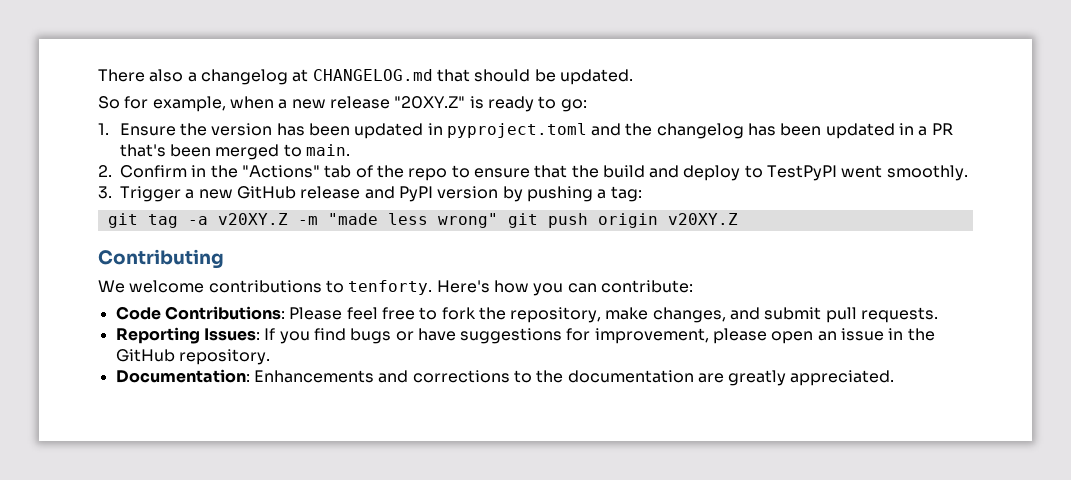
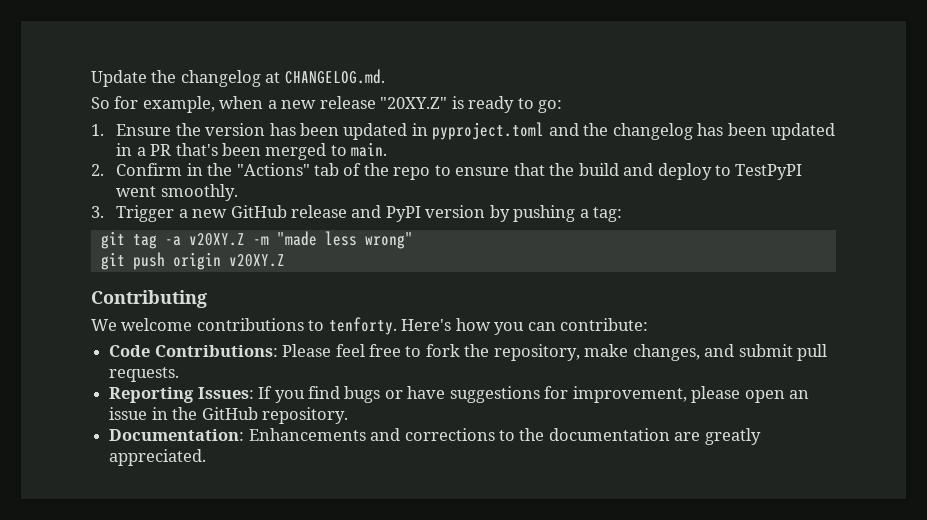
[98,69,633,85] There also a changelog at CHANGELOG.md that should be updated. -> [91,69,385,87] Update the changelog at CHANGELOG.md.
(498, 220) none -> (413, 240) //

